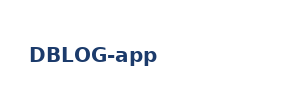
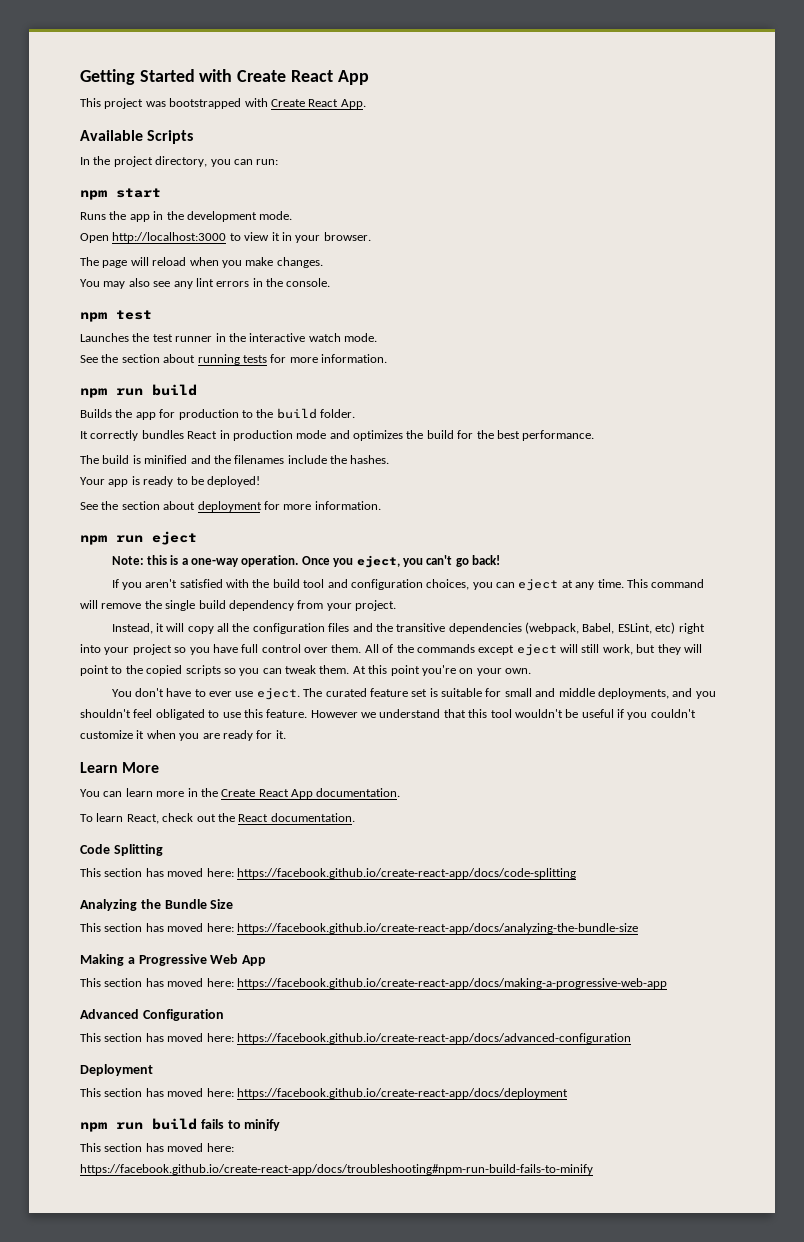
[29,47,157,66] DBLOG-app -> [80,69,369,85] [80,98,366,109] [80,130,194,144] [80,156,279,167] [80,188,161,200] [80,211,293,222] [80,232,371,243] [80,257,323,268] [80,278,331,289] [80,310,152,322] [80,333,377,342] [80,354,387,365] [80,384,197,398] [80,408,355,420] [80,430,595,441] [80,455,390,464] [80,476,261,487] [80,501,381,512] [80,531,197,545] [111,555,501,568] [111,579,705,591] [80,600,396,611] [111,622,705,634] [80,644,702,656] [80,665,531,676] [111,688,716,700] [80,709,696,720] [80,730,286,741] [80,762,160,773] [80,788,401,799] [80,813,355,824] [80,844,163,856] [80,868,576,879] [80,899,234,911] [80,923,638,934] [80,954,267,966] [80,978,667,989] [80,1009,224,1021] [80,1033,631,1044] [80,1064,153,1076] [80,1088,568,1099] [80,1118,281,1132] [80,1143,234,1152] [80,1164,593,1175] Getting Started with Create React App // This project was bootstrapped with Create React App. // Available Scripts // In the project directory, you can run: // npm start // Runs the app in the development mode. // Open http://localhost:3000 to view it in your browser. // The page will reload when you make changes. // You may also see any lint errors in the console. // npm test // Launches the test runner in the interactive watch mode. // See the section about running tests for more information. // npm run build // Builds the app for production to the build folder. // It correctly bundles React in production mode and optimizes the build for the best performance. // The build is minified and the filenames include the hashes. // Your app is ready to be deployed! // See the section about deployment for more information. // npm run eject // Note: this is a one-way operation. Once you eject, you can't go back! // If you aren't satisfied with the build tool and configuration choices, you can eject at any time. This command will remove the single build dependency from your project. // Instead, it will copy all the configuration files and the transitive dependencies (webpack, Babel, ESLint, etc) right into your project so you have full control over them. All of the commands except eject will still work, but they will point to the copied scripts so you can tweak them. At this point you're on your own. // You don't have to ever use eject. The curated feature set is suitable for small and middle deployments, and you shouldn't feel obligated to use this feature. However we understand that this tool wouldn't be useful if you couldn't customize it when you are ready for it. // Learn More // You can learn more in the Create React App documentation. // To learn React, check out the React documentation. // Code Splitting // This section has moved here: https://facebook.github.io/create-react-app/docs/code-splitting // Analyzing the Bundle Size // This section has moved here: https://facebook.github.io/create-react-app/docs/analyzing-the-bundle-size // Making a Progressive Web App // This section has moved here: https://facebook.github.io/create-react-app/docs/making-a-progressive-web-app // Advanced Configuration // This section has moved here: https://facebook.github.io/create-react-app/docs/advanced-configuration // Deployment // This section has moved here: https://facebook.github.io/create-react-app/docs/deployment // npm run build fails to minify // This section has moved here: https://facebook.github.io/create-react-app/docs/troubleshooting#npm-run-build-fails-to-minify

